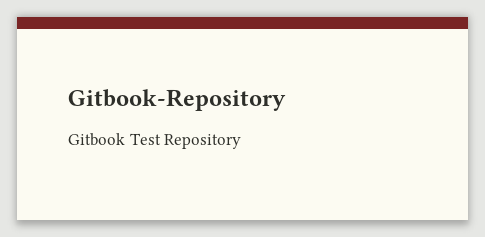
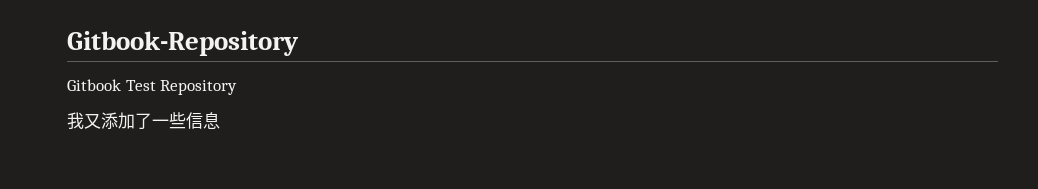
(242, 141) none -> [67,112,220,129] // 我又添加了一些信息

